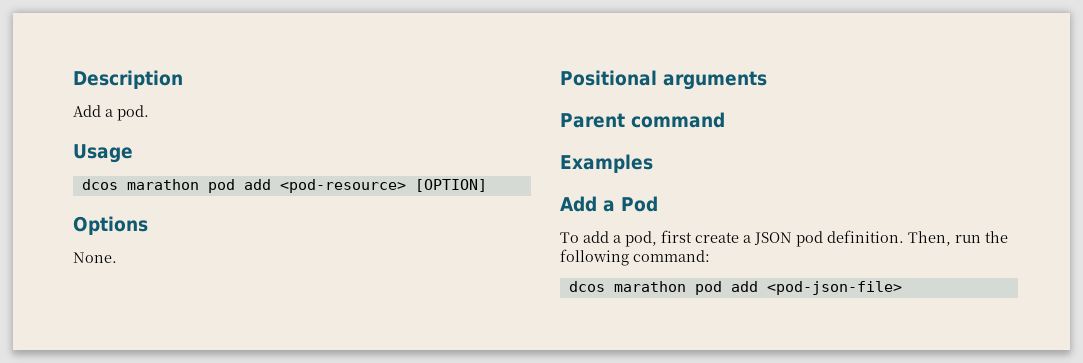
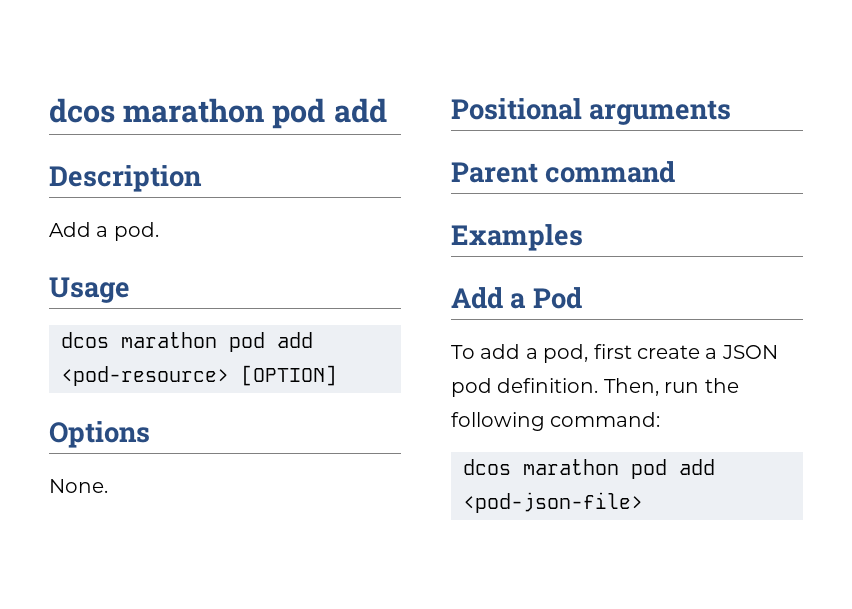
(73, 79) none -> [49,98,387,129] dcos marathon pod add //

